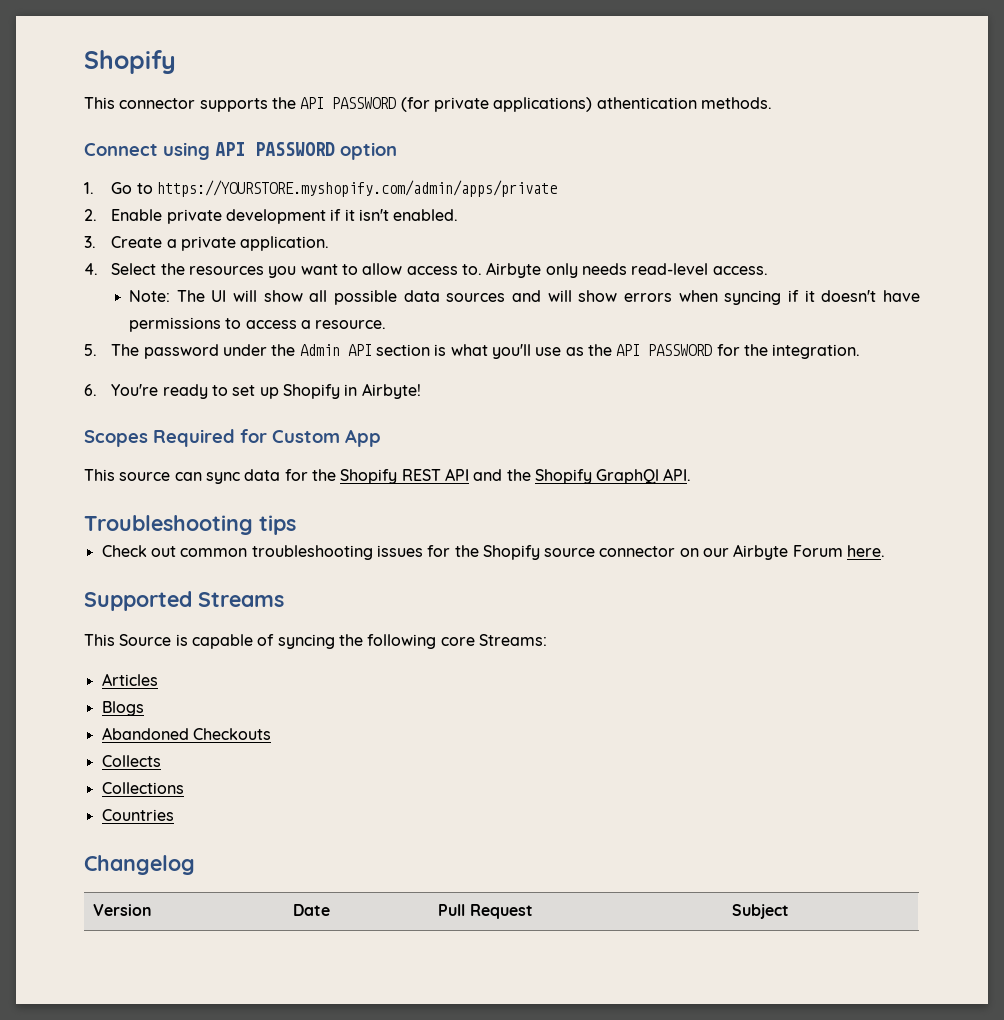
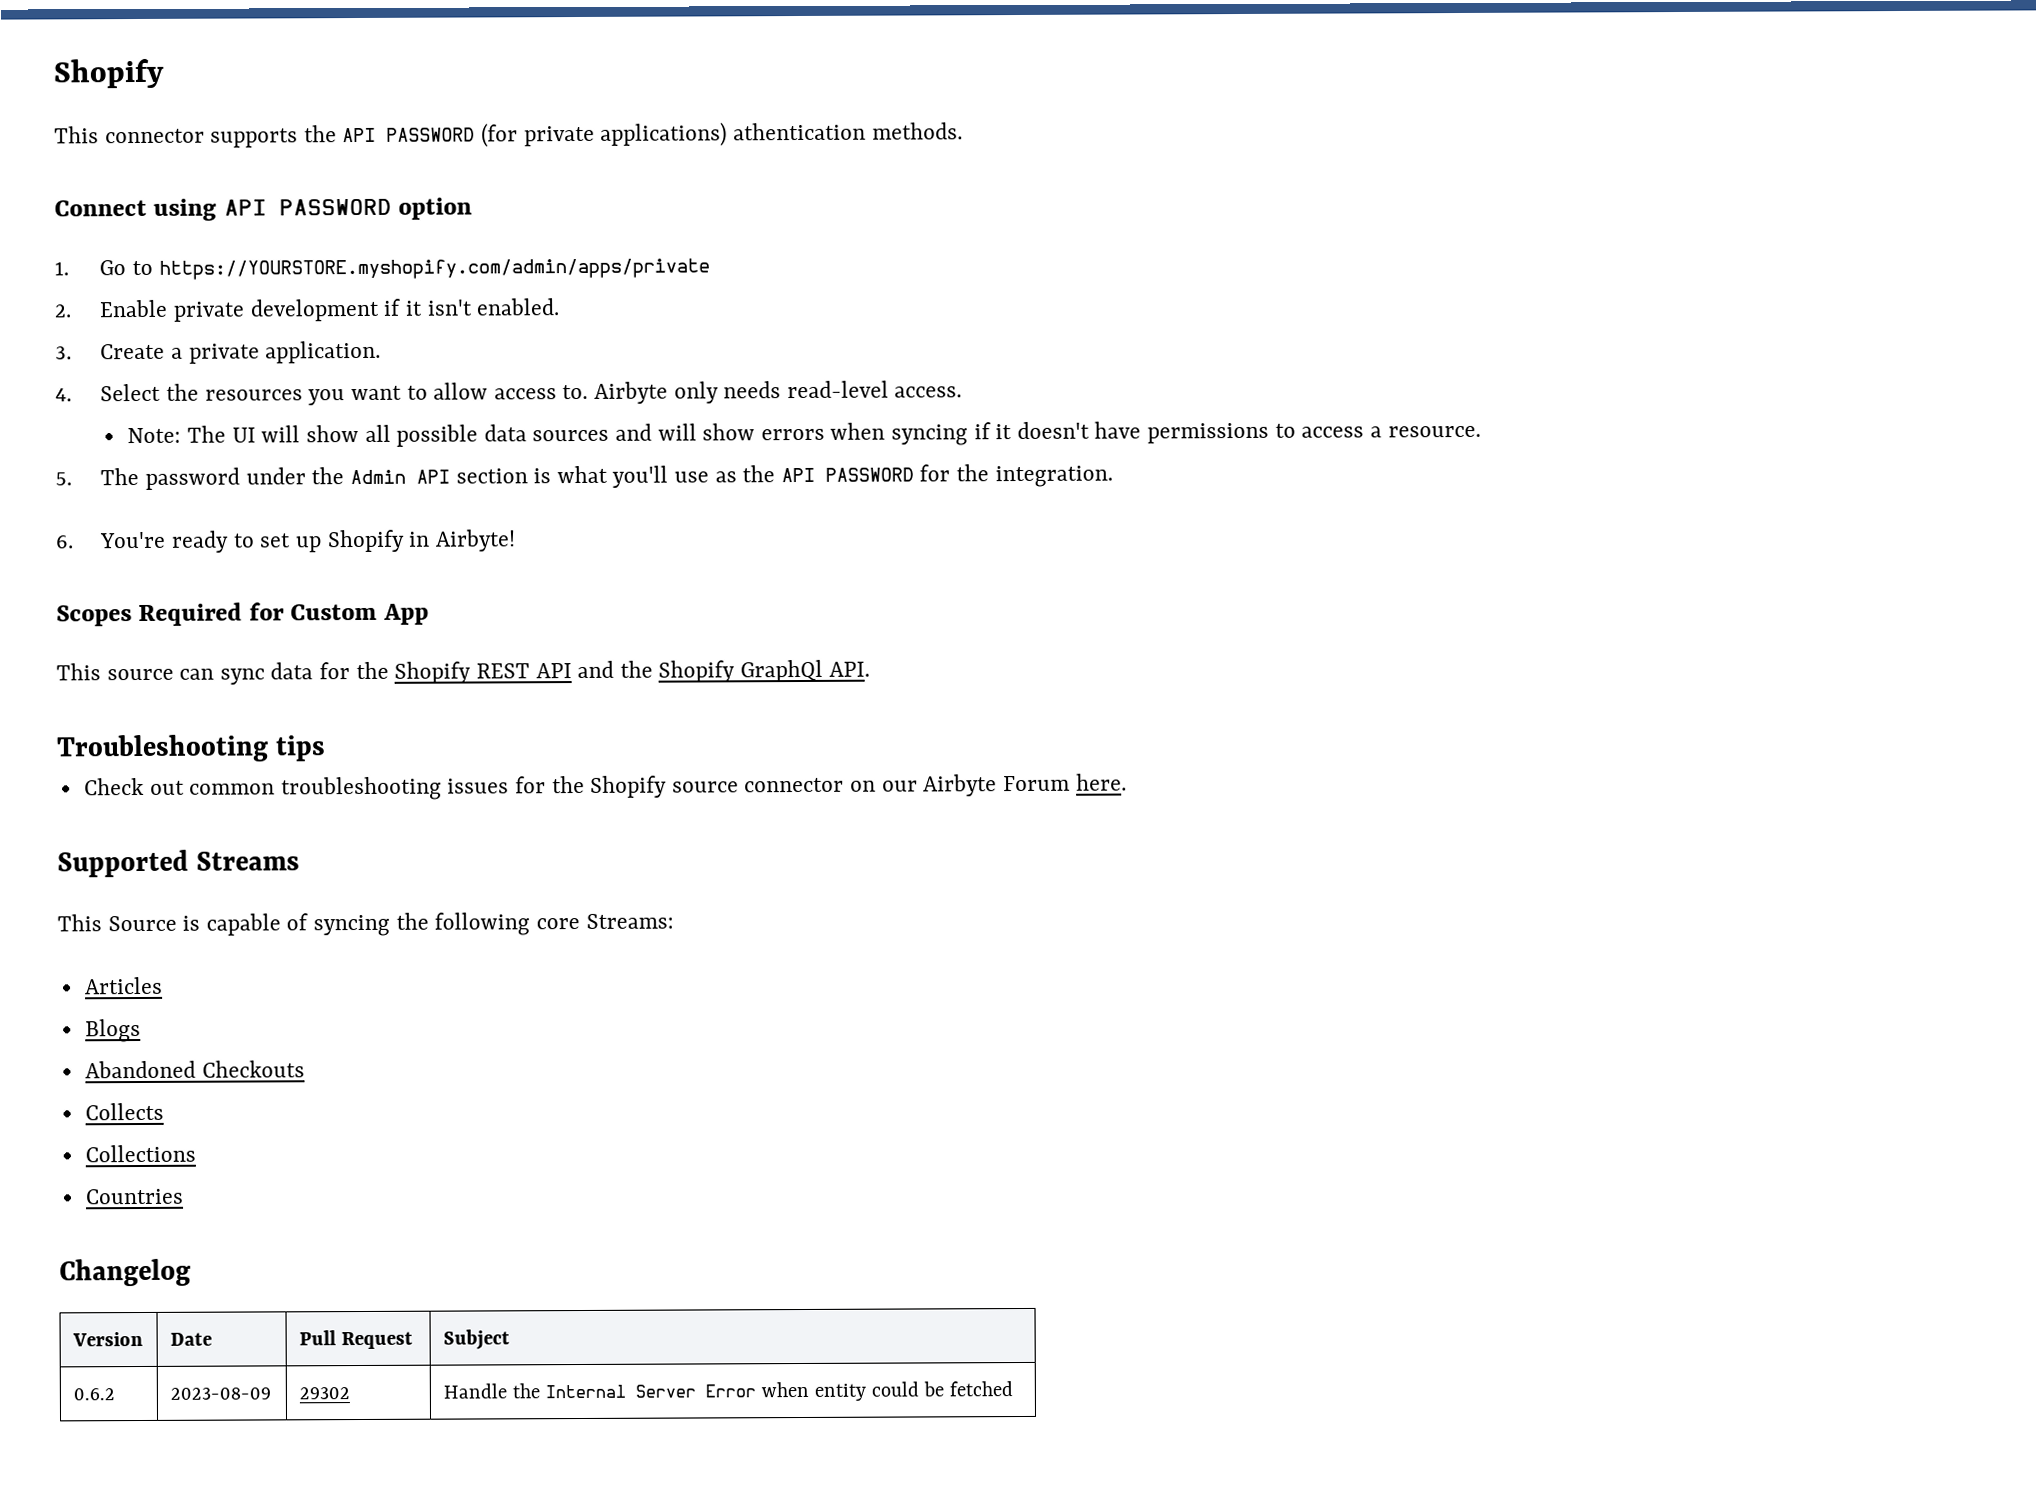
(790, 911) none -> [72,1388,115,1401] [169,1387,271,1400] [298,1387,350,1400] [442,1381,1013,1401] // 0.6.2 | 2023-08-09 | 29302 | Handle the Internal Server Error when entity could be fetched

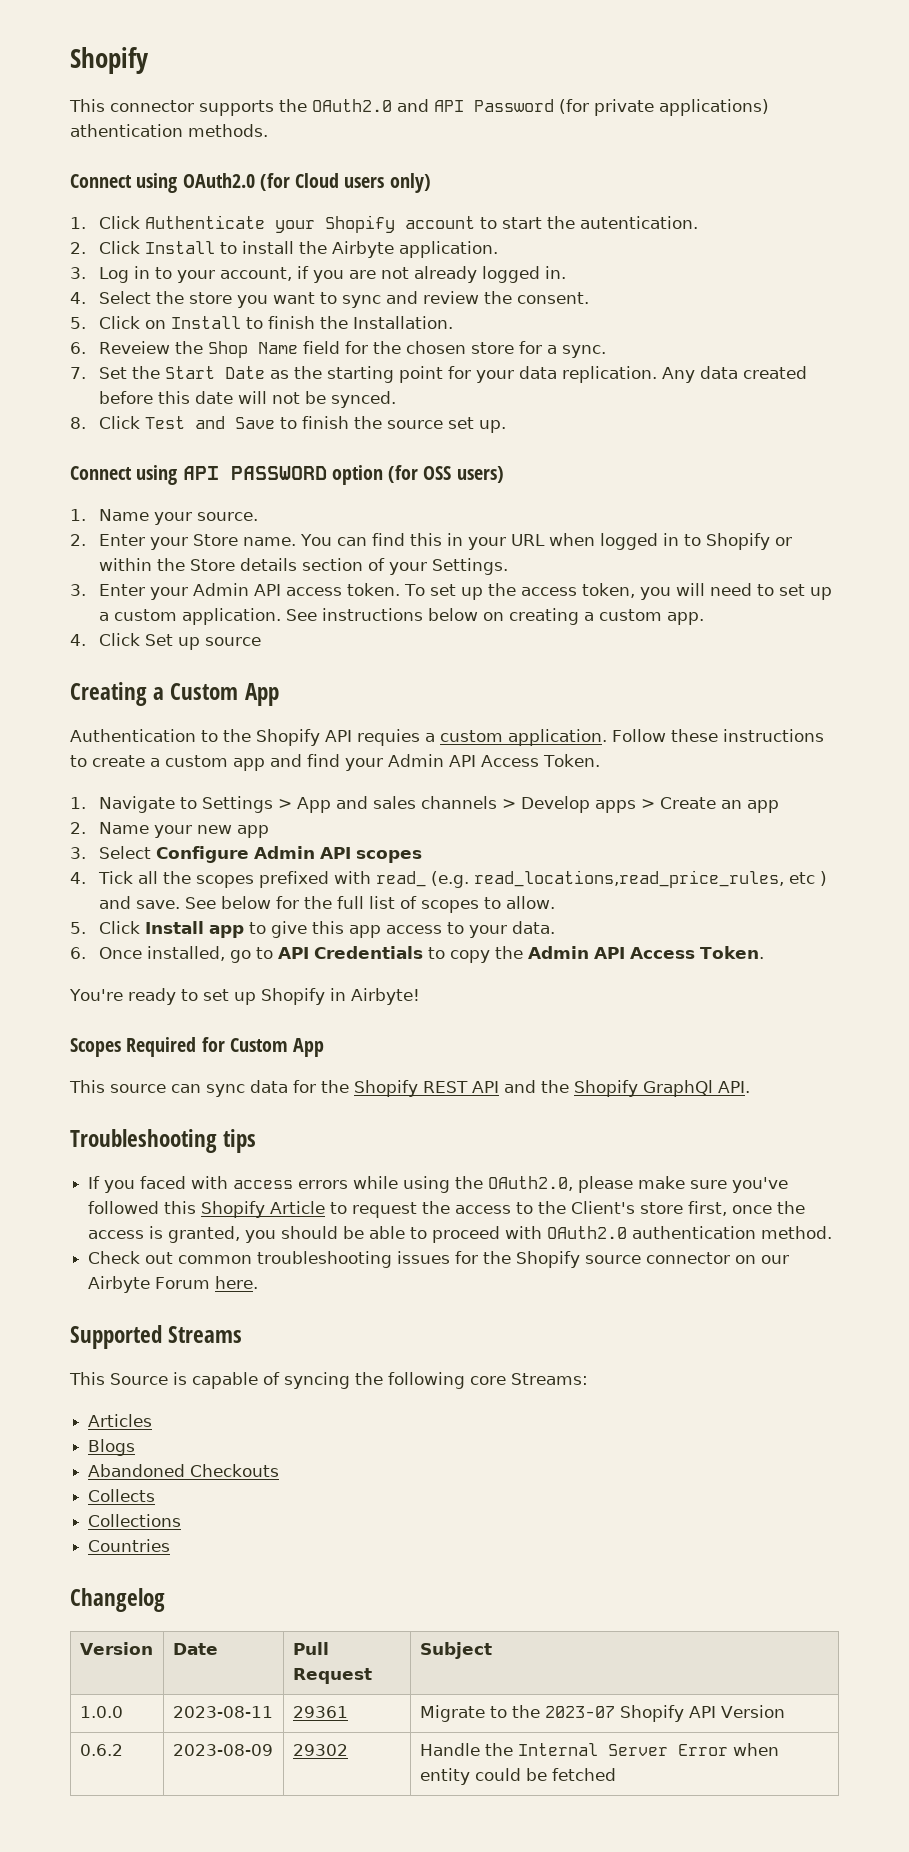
[342,127,476,143] API PASSWORD -> [312,99,554,112] OAuth2.0 and API Password
[223,197,473,220] [54,258,710,280] [54,298,560,322] [55,340,382,364] API PASSWORD option // 1. Go to https://YOURSTORE.myshopify.com/admin/apps/private // 2. Enable private development if it isn't enabled. // 3. Create a private application. -> [182,173,431,193] [70,215,699,233] [70,241,499,258] [70,266,567,283] OAuth2.0 (for Cloud users only) // 1. Click Authenticate your Shopify account to start the autentication. // 2. Click Install to install the Airbyte application. // 3. Log in to your account, if you are not already logged in.
[204,389,303,401] resources -> [189,292,233,304] store
[433,380,963,404] [127,421,1481,447] [55,464,1113,490] [55,535,74,549] allow access to. Airbyte only needs read-level access. // Note: The UI will show all possible data sources and will show errors when syncing if it doesn't have permissions to access a resource. // 5. The password under the Admin API section is what you'll use as the API PASSWORD for the integration. // 6. -> [342,291,590,308] [70,316,454,329] [70,341,607,358] [70,366,808,383] [99,391,397,408] [70,416,507,433] [70,465,504,485] [70,509,259,525] [70,533,793,550] [99,558,509,575] [70,583,833,600] [99,608,705,625] [70,633,262,650] [70,682,279,706] [70,729,824,746] [70,754,600,771] [70,796,780,813] [70,822,270,838] [70,846,423,863] [70,870,828,888] [99,896,556,913] [70,921,556,938] [70,946,765,963] sync and review the consent. // 5. Click on Install to finish the Installation. // 6. Reveiew the Shop Name field for the chosen store for a sync. // 7. Set the Start Date as the starting point for your data replication. Any data created before this date will not be synced. // 8. Click Test and Save to finish the source set up. // Connect using API PASSWORD option (for OSS users) // 1. Name your source. // 2. Enter your Store name. You can find this in your URL when logged in to Shopify or within the Store details section of your Settings. // 3. Enter your Admin API access token. To set up the access token, you will need to set up a custom application. See instructions below on creating a custom app. // 4. Click Set up source // Creating a Custom App // Authentication to the Shopify API requies a custom application. Follow these instructions to create a custom app and find your Admin API Access Token. // 1. Navigate to Settings > App and sales channels > Develop apps > Create an app // 2. Name your new app // 3. Select Configure Admin API scopes // 4. Tick all the scopes prefixed with read_ (e.g. read_locations,read_price_rules, etc ) and save. See below for the full list of scopes to allow. // 5. Click Install app to give this app access to your data. // 6. Once installed, go to API Credentials to copy the Admin API Access Token. //
(327, 748) none -> [88,1176,789,1193] [88,1201,806,1218] [88,1226,833,1243] // If you faced with access errors while using the OAuth2.0, please make sure you've followed this Shopify Article to request the access to the Client's store first, once the access is granted, you should be able to proceed with OAuth2.0 authentication method.
(510, 1339) none -> [79,1706,123,1718] [172,1706,273,1718] [292,1706,348,1718] [419,1705,785,1722] // 1.0.0 | 2023-08-11 | 29361 | Migrate to the 2023-07 Shopify API Version

